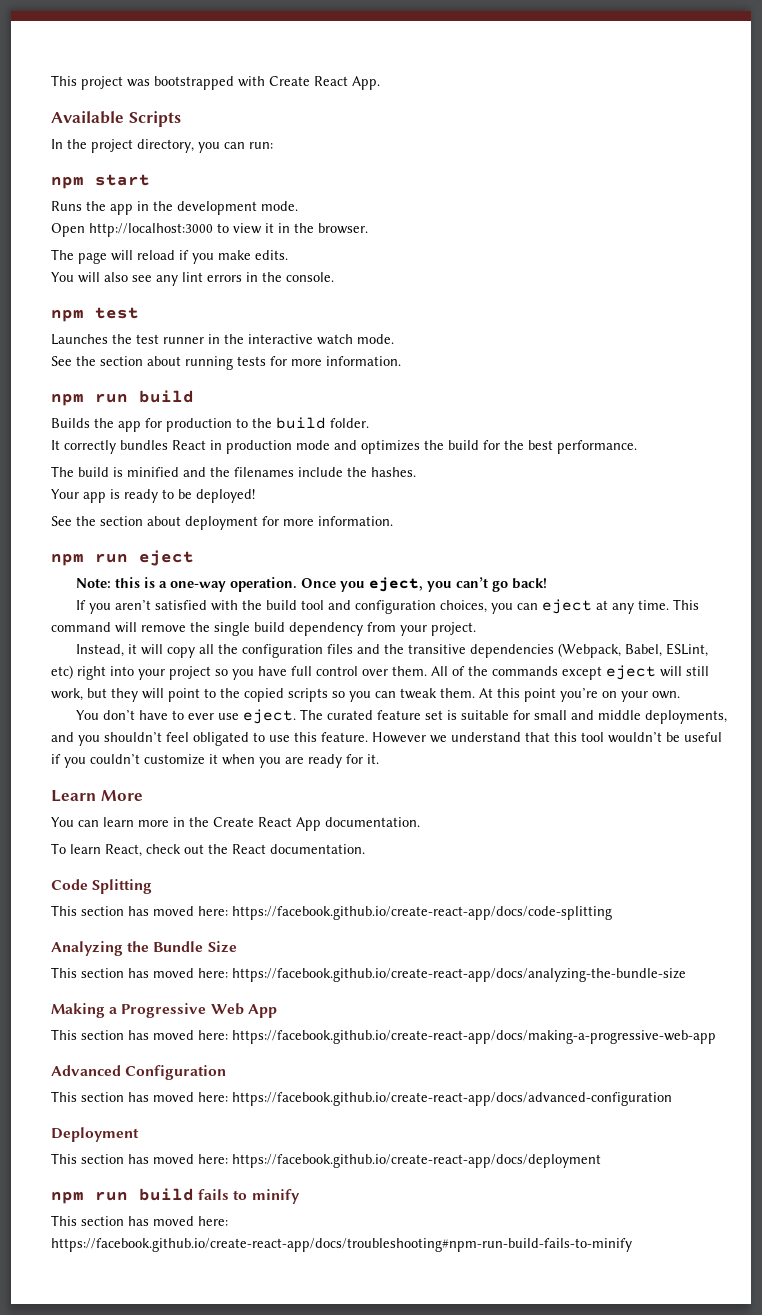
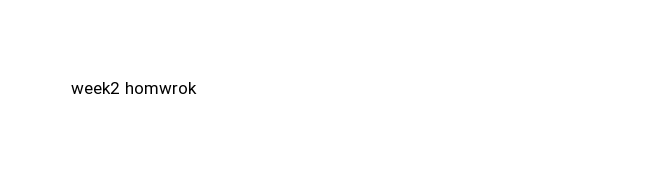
[51,75,380,90] [51,111,181,127] [51,139,273,153] [51,174,150,189] [51,201,298,215] [51,223,368,237] [51,249,288,264] [51,272,334,286] [51,307,139,322] [51,334,394,345] [51,356,401,370] [51,390,194,406] [51,417,369,432] [51,440,637,454] [51,466,416,477] [51,489,255,503] [51,516,393,530] [51,550,194,566] [75,577,547,592] [75,599,699,614] [51,622,476,636] [75,643,708,658] [51,665,709,680] [51,688,680,702] [75,709,727,724] [51,732,722,746] [51,754,379,768] [51,790,143,802] [51,817,420,831] [51,843,365,857] [51,879,153,894] [51,905,612,920] [51,941,237,956] [51,967,686,982] [51,1003,277,1018] [51,1029,716,1044] [51,1065,227,1080] [51,1091,672,1106] [51,1127,139,1142] [51,1153,601,1168] [51,1188,300,1204] [51,1215,228,1226] [51,1238,632,1252] This project was bootstrapped with Create React App. // Available Scripts // In the project directory, you can run: // npm start // Runs the app in the development mode. // Open http://localhost:3000 to view it in the browser. // The page will reload if you make edits. // You will also see any lint errors in the console. // npm test // Launches the test runner in the interactive watch mode. // See the section about running tests for more information. // npm run build // Builds the app for production to the build folder. // It correctly bundles React in production mode and optimizes the build for the best performance. // The build is minified and the filenames include the hashes. // Your app is ready to be deployed! // See the section about deployment for more information. // npm run eject // Note: this is a one-way operation. Once you eject, you can’t go back! // If you aren’t satisfied with the build tool and configuration choices, you can eject at any time. This command will remove the single build dependency from your project. // Instead, it will copy all the configuration files and the transitive dependencies (Webpack, Babel, ESLint, etc) right into your project so you have full control over them. All of the commands except eject will still work, but they will point to the copied scripts so you can tweak them. At this point you’re on your own. // You don’t have to ever use eject. The curated feature set is suitable for small and middle deployments, and you shouldn’t feel obligated to use this feature. However we understand that this tool wouldn’t be useful if you couldn’t customize it when you are ready for it. // Learn More // You can learn more in the Create React App documentation. // To learn React, check out the React documentation. // Code Splitting // This section has moved here: https://facebook.github.io/create-react-app/docs/code-splitting // Analyzing the Bundle Size // This section has moved here: https://facebook.github.io/create-react-app/docs/analyzing-the-bundle-size // Making a Progressive Web App // This section has moved here: https://facebook.github.io/create-react-app/docs/making-a-progressive-web-app // Advanced Configuration // This section has moved here: https://facebook.github.io/create-react-app/docs/advanced-configuration // Deployment // This section has moved here: https://facebook.github.io/create-react-app/docs/deployment // npm run build fails to minify // This section has moved here: https://facebook.github.io/create-react-app/docs/troubleshooting#npm-run-build-fails-to-minify -> [71,82,197,94] week2 homwrok

